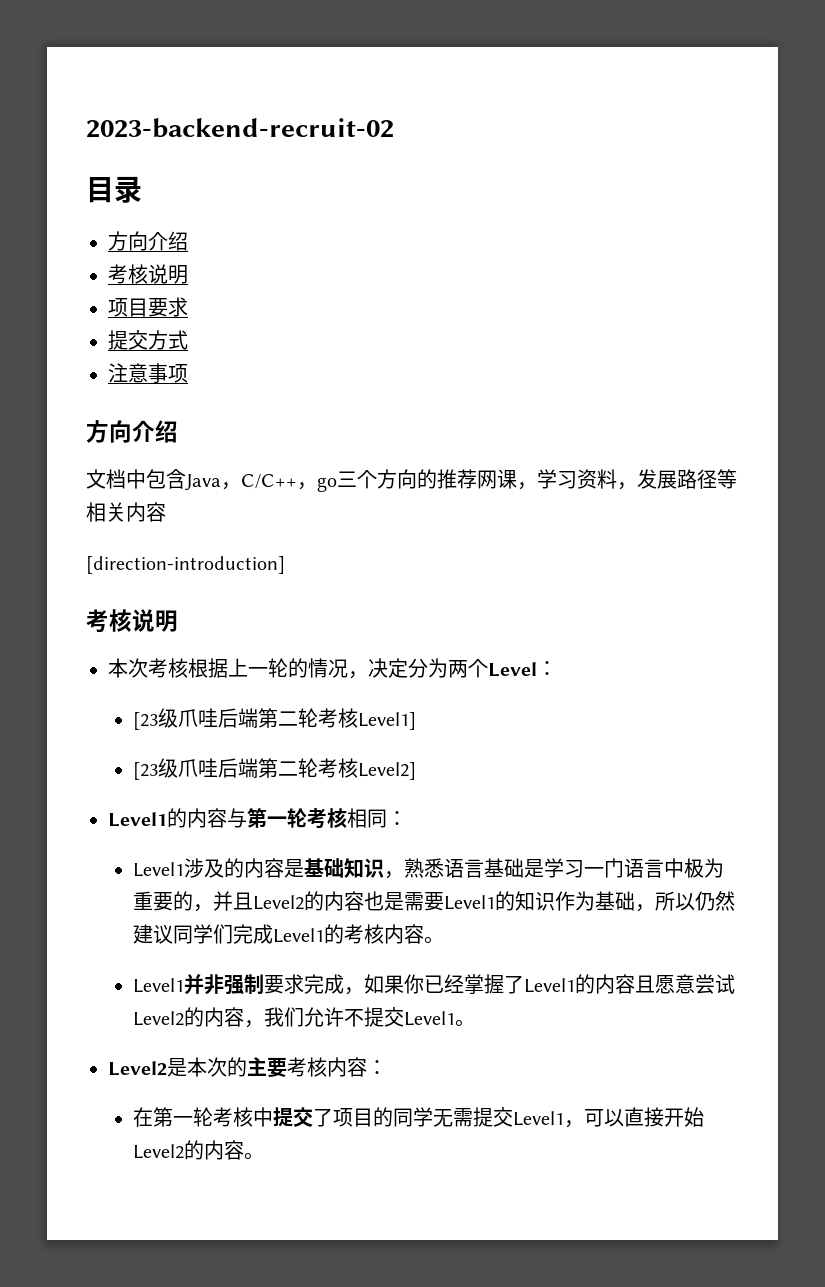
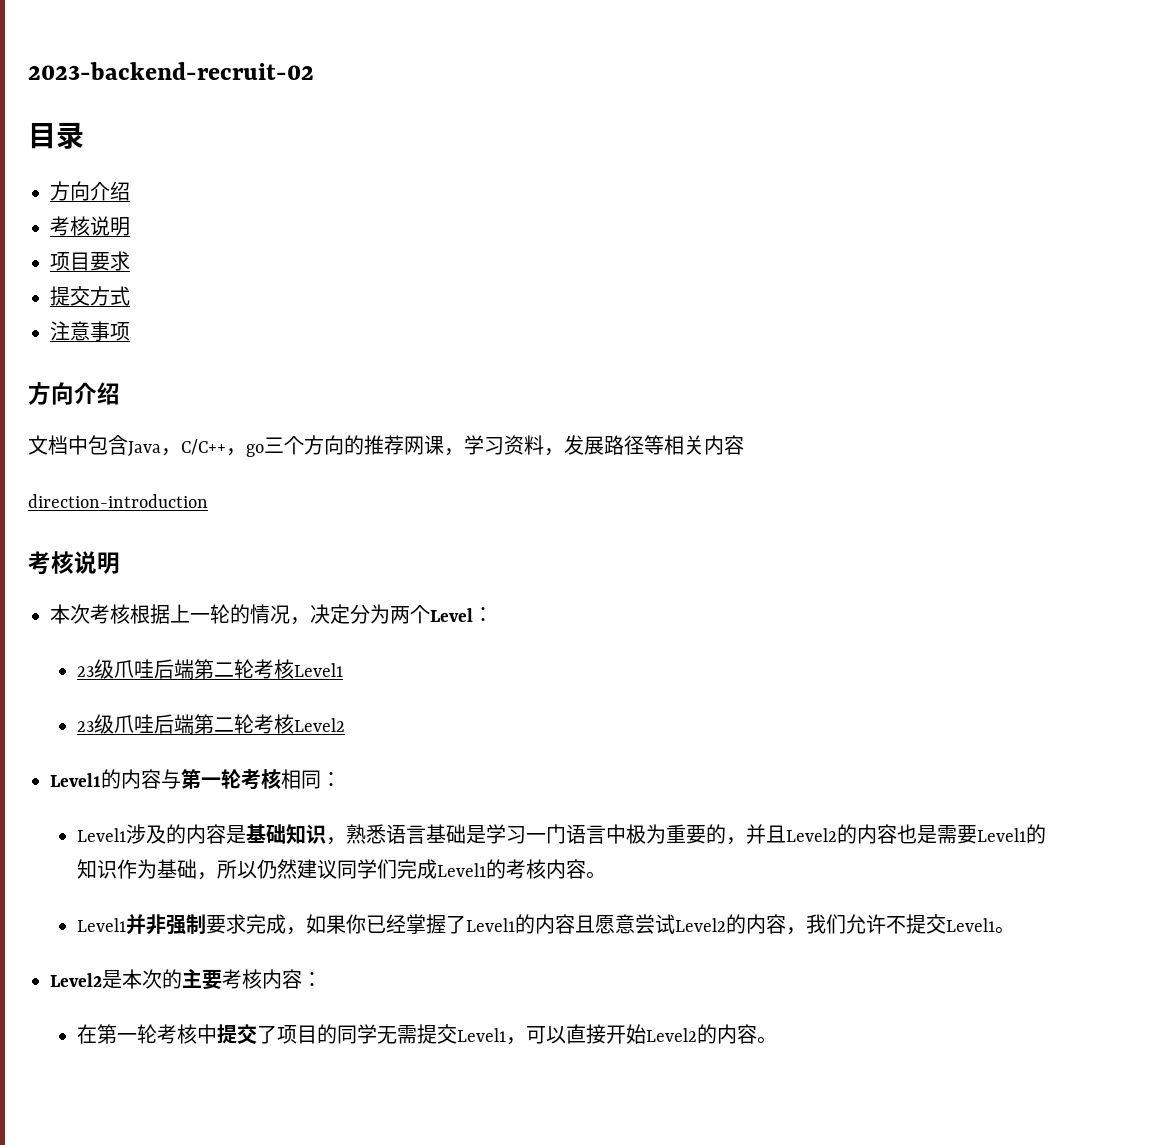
[86,556,285,574] [direction-introduction] -> [28,494,208,508] direction-introduction
[132,708,416,730] [132,758,416,780] [23级爪哇后端第二轮考核Level1] // [23级爪哇后端第二轮考核Level2] -> [76,659,343,679] [76,714,345,734] 23级爪哇后端第二轮考核Level1 // 23级爪哇后端第二轮考核Level2

